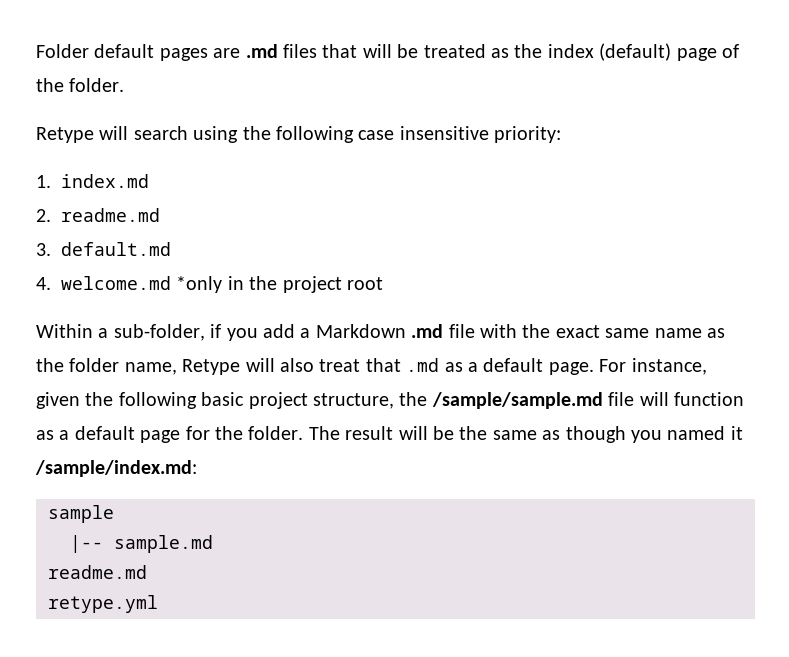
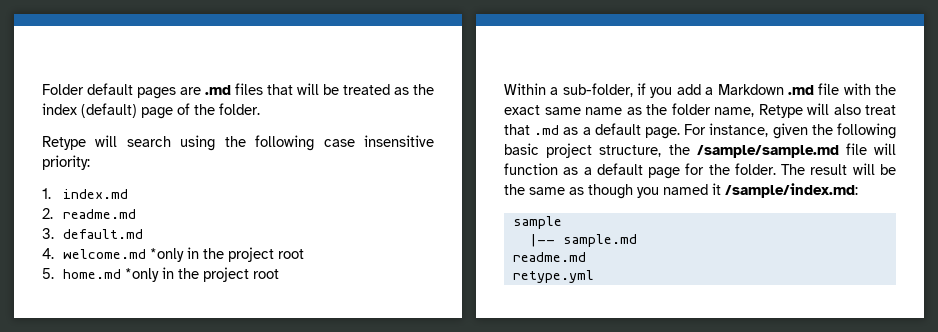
(383, 283) none -> [42,267,280,282] // 5. home.md *only in the project root

